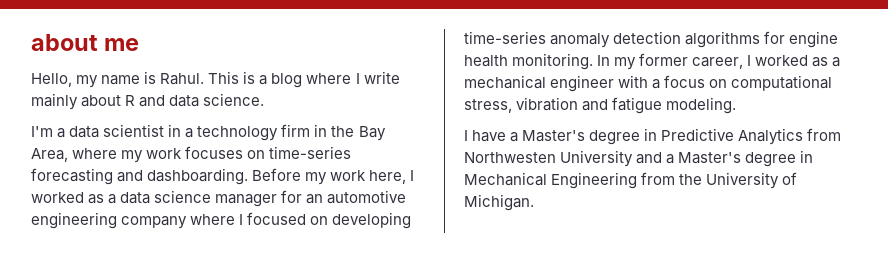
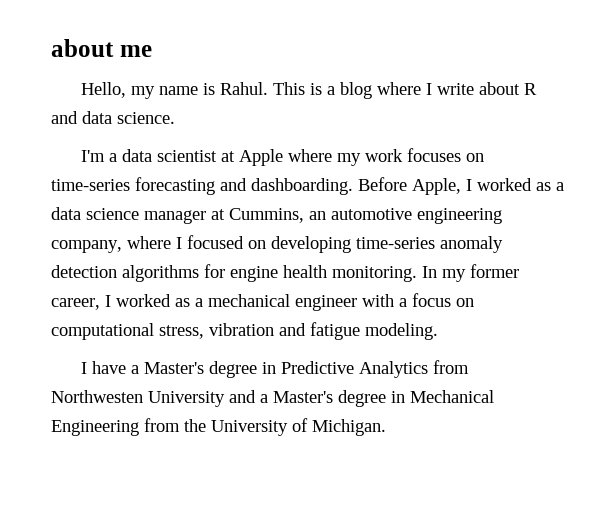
[31,93,78,110] mainly -> (475, 89) none
[168,124,386,141] [31,148,68,162] in a technology firm in the Bay Area, -> [221,149,284,166] at Apple
[305,170,407,185] my work here, -> [412,178,461,195] Apple,
[281,190,303,203] for -> [211,208,304,223] at Cummins,
[121,216,188,229] company -> [51,240,122,253] company,

